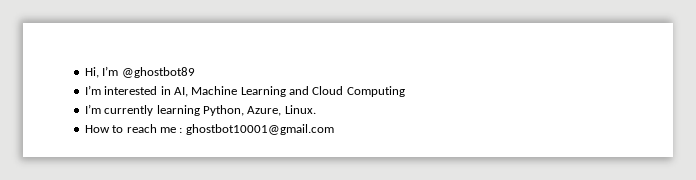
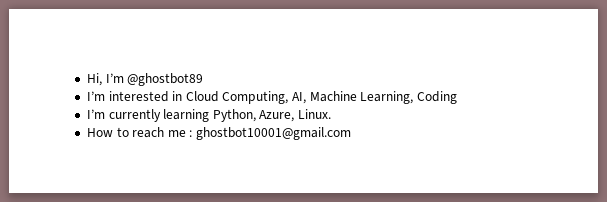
[173,86,405,97] AI, Machine Learning and Cloud Computing -> [185,91,458,104] Cloud Computing, AI, Machine Learning, Coding

